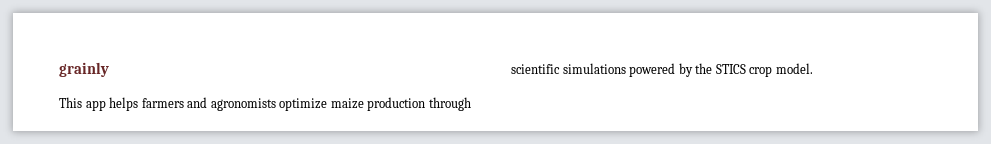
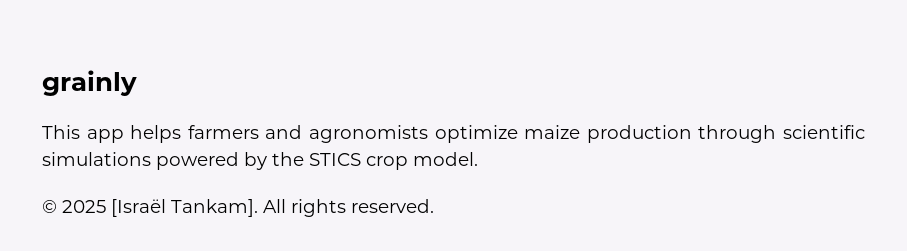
(813, 68) none -> [42,199,434,217] // © 2025 [Israël Tankam]. All rights reserved.

